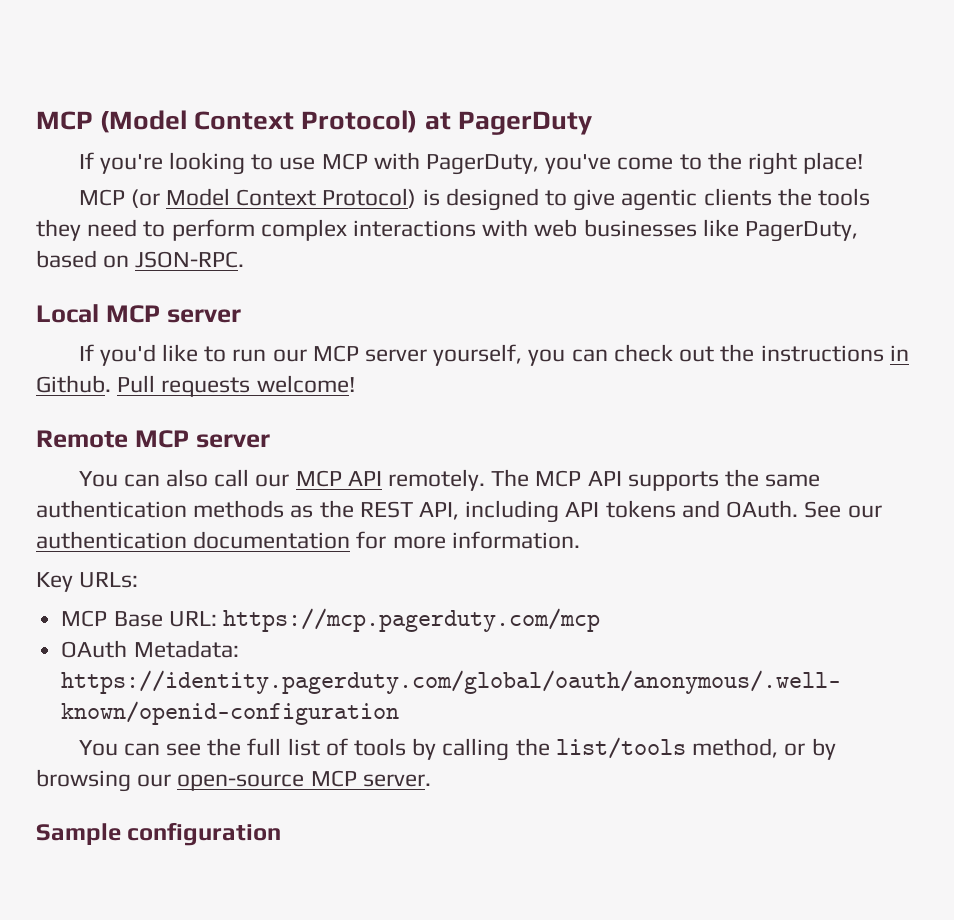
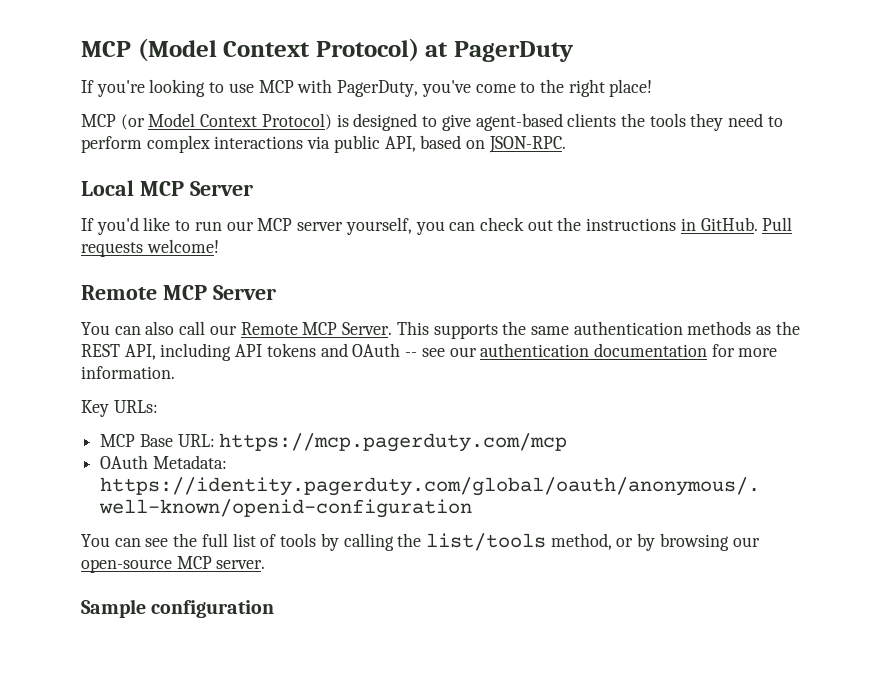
[621,189,698,211] agentic -> [475,113,563,131] agent-based
[482,219,859,242] with web businesses like PagerDuty, -> [307,135,416,153] via public API,
[166,309,241,323] server -> [189,181,253,196] Server
[36,375,111,393] Github. -> [700,217,758,231] GitHub.
[195,434,270,448] server -> [212,285,276,300] Server
[295,469,622,491] MCP API remotely. The MCP API -> [240,321,429,335] Remote MCP Server. This
[726,500,842,518] OAuth. See -> [352,343,445,357] OAuth -- see

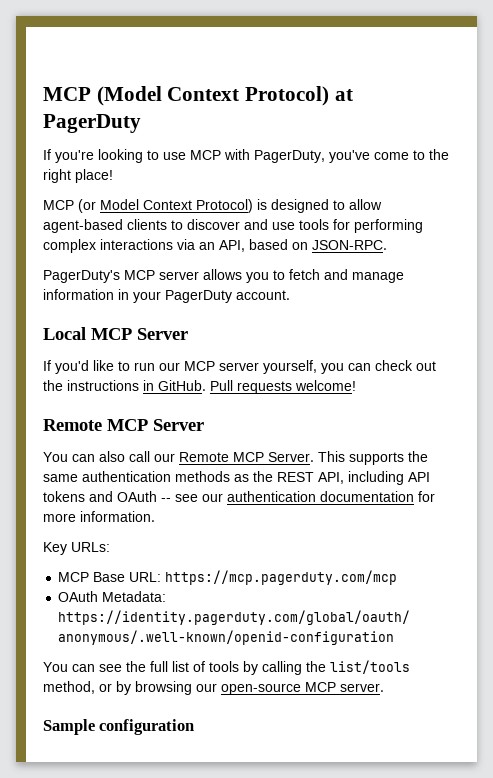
[441,114,471,131] give -> [349,199,382,210] allow
[620,113,783,131] [81,136,142,153] the tools they need to perform -> [171,219,423,233] to discover and use tools for performing
[333,135,380,153] public -> [199,242,215,250] an
(566, 144) none -> [43,269,404,283] [43,289,290,303] // PagerDuty's MCP server allows you to fetch and manage information in your PagerDuty account.

